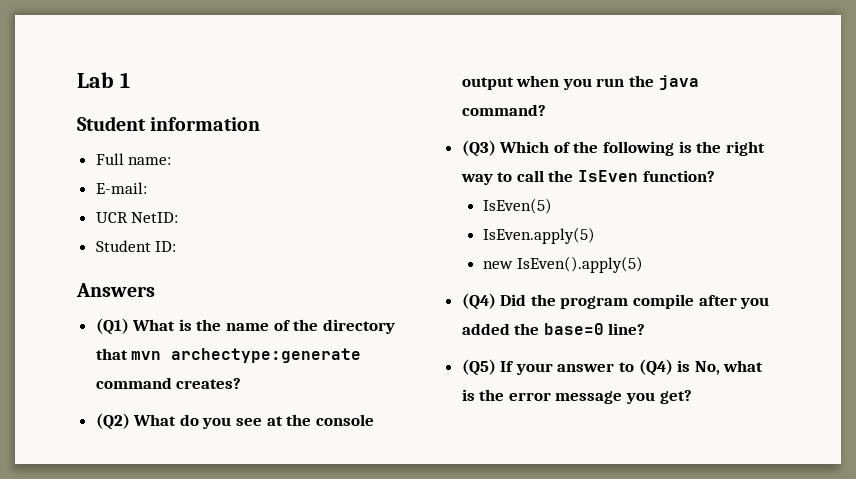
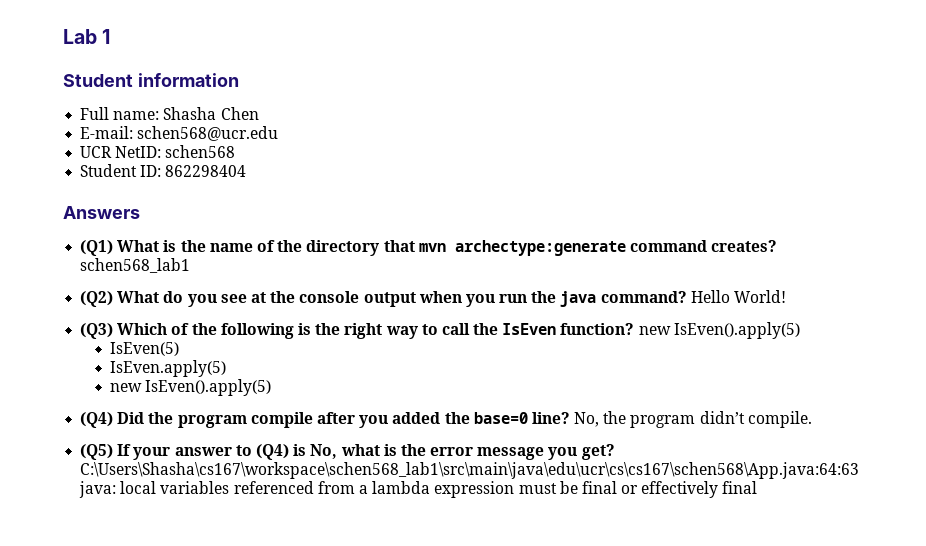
(172, 161) none -> [163,107,259,120] Shasha Chen
(147, 188) none -> [137,126,279,141] schen568@ucr.edu
(179, 217) none -> [165,145,236,158] schen568
(177, 246) none -> [165,165,247,177] 862298404
(242, 383) none -> [80,258,191,273] schen568_lab1
(546, 110) none -> [690,290,787,303] Hello World!
(715, 176) none -> [638,322,800,339] new IsEven().apply(5)
(646, 329) none -> [574,411,812,428] No, the program didn’t compile.
(692, 397) none -> [80,462,860,479] [79,481,758,498] C:\Users\Shasha\cs167\workspace\schen568_lab1\src\main\java\edu\ucr\cs\cs167\schen568\App.java:64:63 java: local variables referenced from a lambda expression must be final or effectively final

